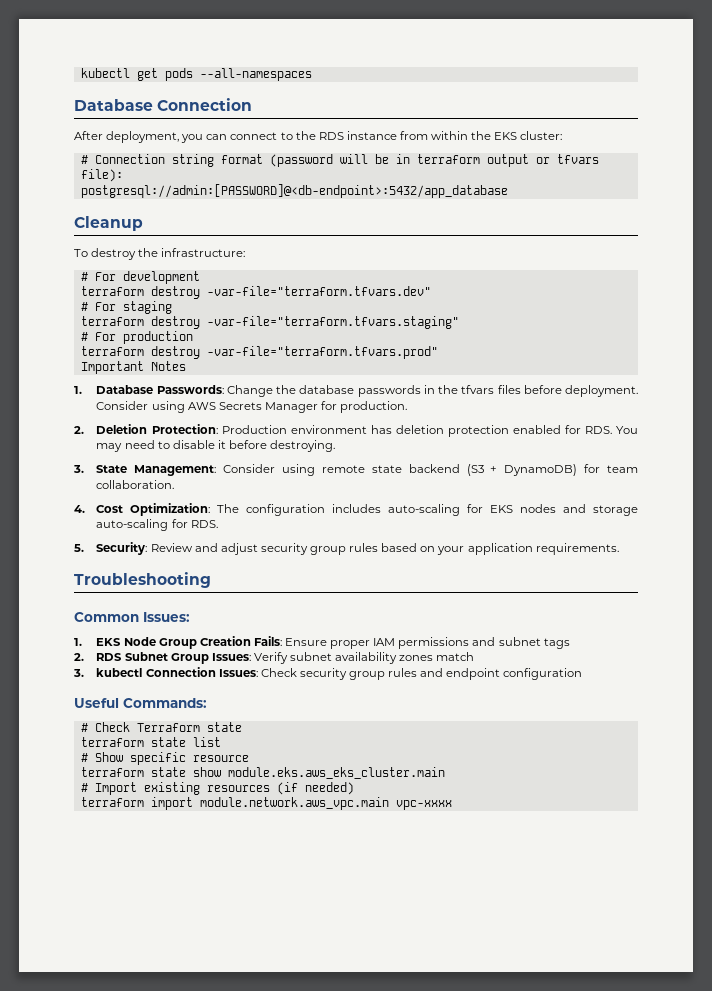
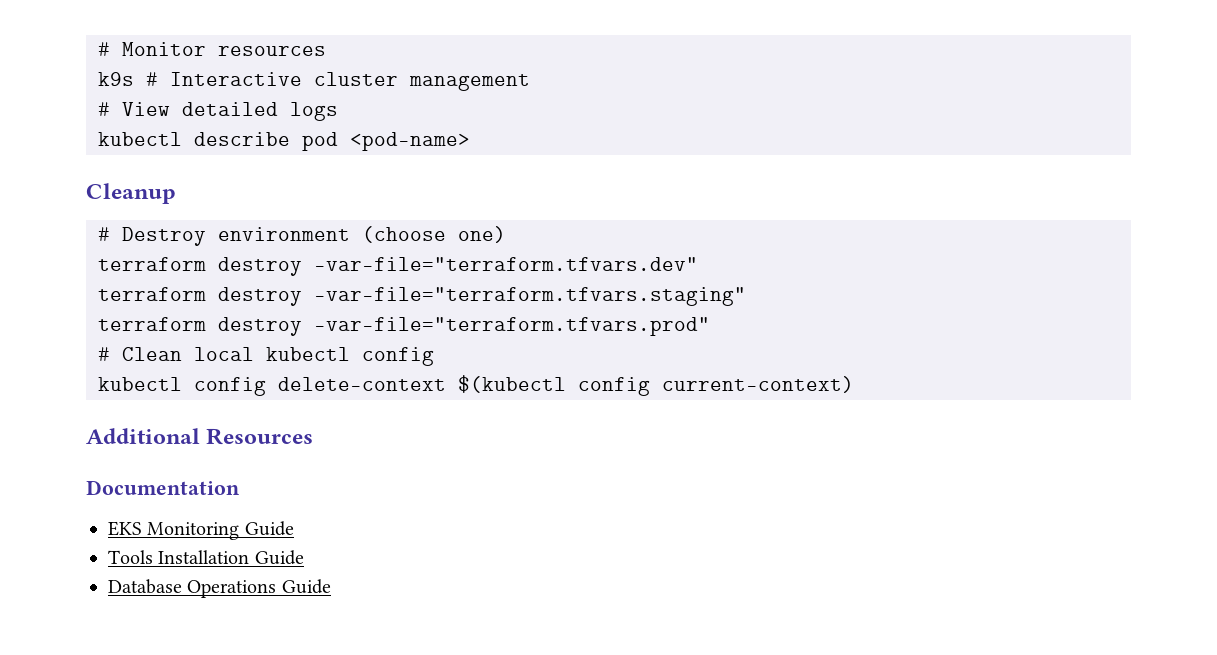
[80,68,312,81] [74,98,253,111] [74,131,563,143] [80,154,599,167] [80,169,123,182] [80,184,508,198] [74,216,143,231] [74,248,246,260] [80,271,200,284] kubectl get pods --all-namespaces // Database Connection // After deployment, you can connect to the RDS instance from within the EKS cluster: // # Connection string format (password will be in terraform output or tfvars file): // postgresql://admin:[PASSWORD]@<db-endpoint>:5432/app_database // Cleanup // To destroy the infrastructure: // # For development -> [98,42,326,56] [98,72,530,91] [98,102,338,121] [98,132,470,151] [86,183,176,204] [98,226,506,246] # Monitor resources // k9s # Interactive cluster management // # View detailed logs // kubectl describe pod <pod-name> // Cleanup // # Destroy environment (choose one)
[80,301,172,314] // # For staging -> (698, 264) none
[80,331,193,344] // # For production -> (746, 296) none
[80,361,186,374] [74,385,639,397] [96,401,408,413] [74,424,638,437] [96,440,336,452] [73,464,639,476] [96,480,175,489] [74,503,639,516] [96,519,218,531] [74,542,619,555] [74,572,211,588] [74,612,190,622] [74,636,570,649] [74,652,475,664] [73,667,583,680] [74,698,207,708] [80,722,242,732] [80,737,221,747] [80,752,249,765] [80,767,445,779] [80,782,354,795] [80,797,452,810] Important Notes // 1. Database Passwords: Change the database passwords in the tfvars files before deployment. Consider using AWS Secrets Manager for production. // 2. Deletion Protection: Production environment has deletion protection enabled for RDS. You may need to disable it before destroying. // 3. State Management: Consider using remote state backend (S3 + DynamoDB) for team collaboration. // 4. Cost Optimization: The configuration includes auto-scaling for EKS nodes and storage auto-scaling for RDS. // 5. Security: Review and adjust security group rules based on your application requirements. // Troubleshooting // Common Issues: // 1. EKS Node Group Creation Fails: Ensure proper IAM permissions and subnet tags // 2. RDS Subnet Group Issues: Verify subnet availability zones match // 3. kubectl Connection Issues: Check security group rules and endpoint configuration // Useful Commands: // # Check Terraform state // terraform state list // # Show specific resource // terraform state show module.eks.aws_eks_cluster.main // # Import existing resources (if needed) // terraform import module.network.aws_vpc.main vpc-xxxx -> [98,347,434,366] [98,375,854,396] [86,428,314,445] [86,480,240,495] [108,521,294,540] [108,550,304,565] [108,579,331,598] # Clean local kubectl config // kubectl config delete-context $(kubectl config current-context) // Additional Resources // Documentation // EKS Monitoring Guide // Tools Installation Guide // Database Operations Guide

